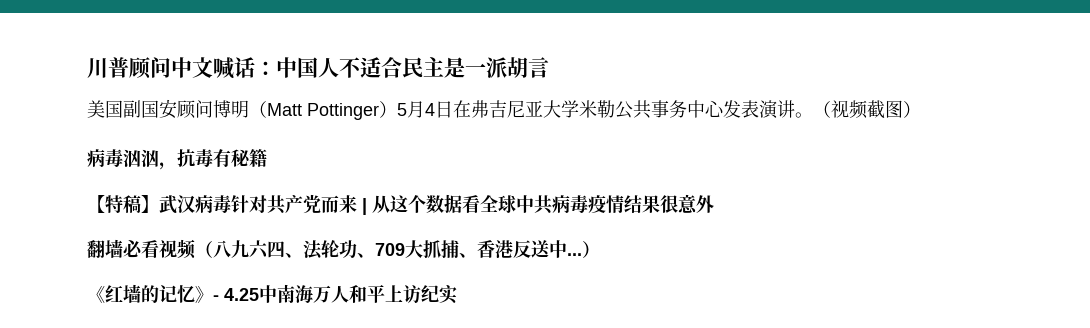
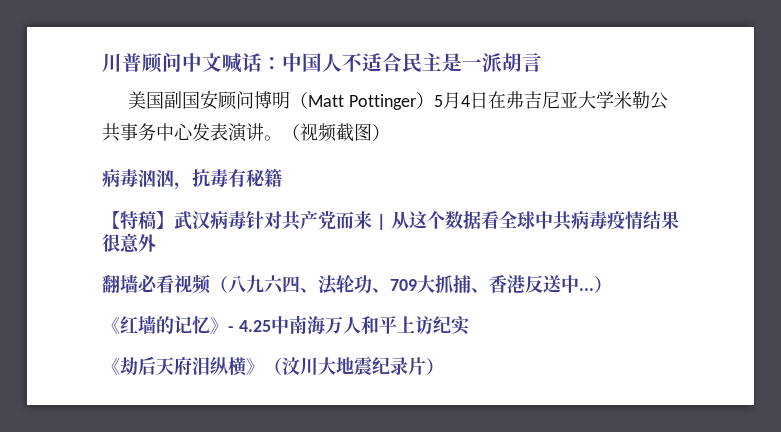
(458, 294) none -> [102,356,444,376] // 《劫后天府泪纵横》（汶川大地震纪录片）

